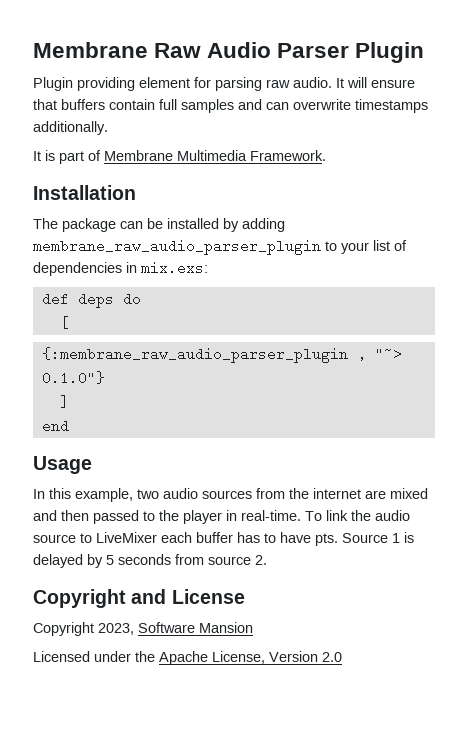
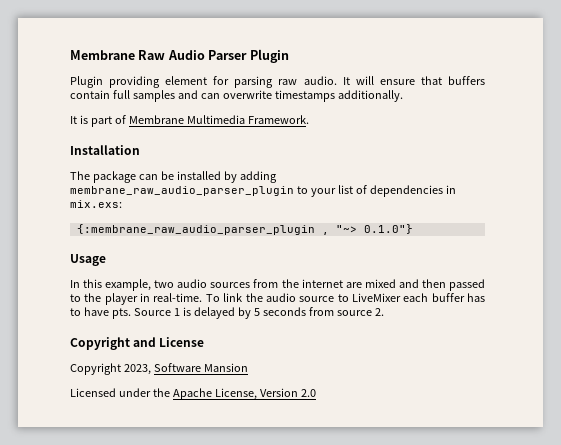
[41,292,141,308] [59,316,69,330] // def deps do // [ -> (122, 204) none
[59,395,69,409] [41,419,69,433] // ] // end -> (413, 229) none

